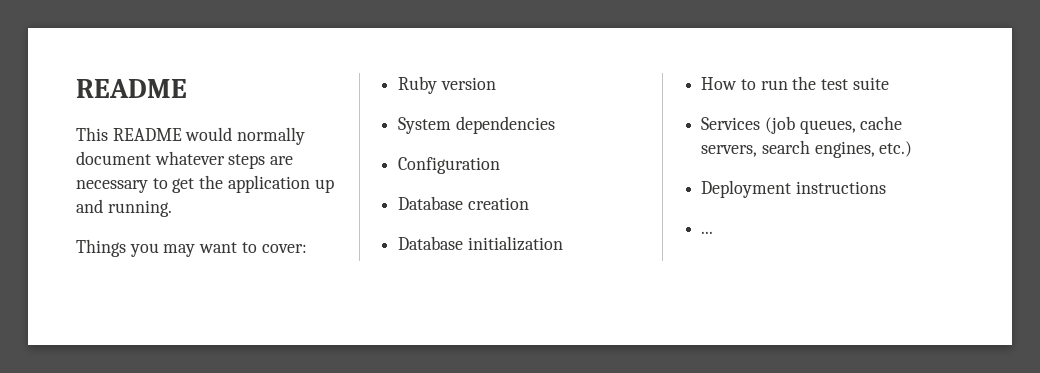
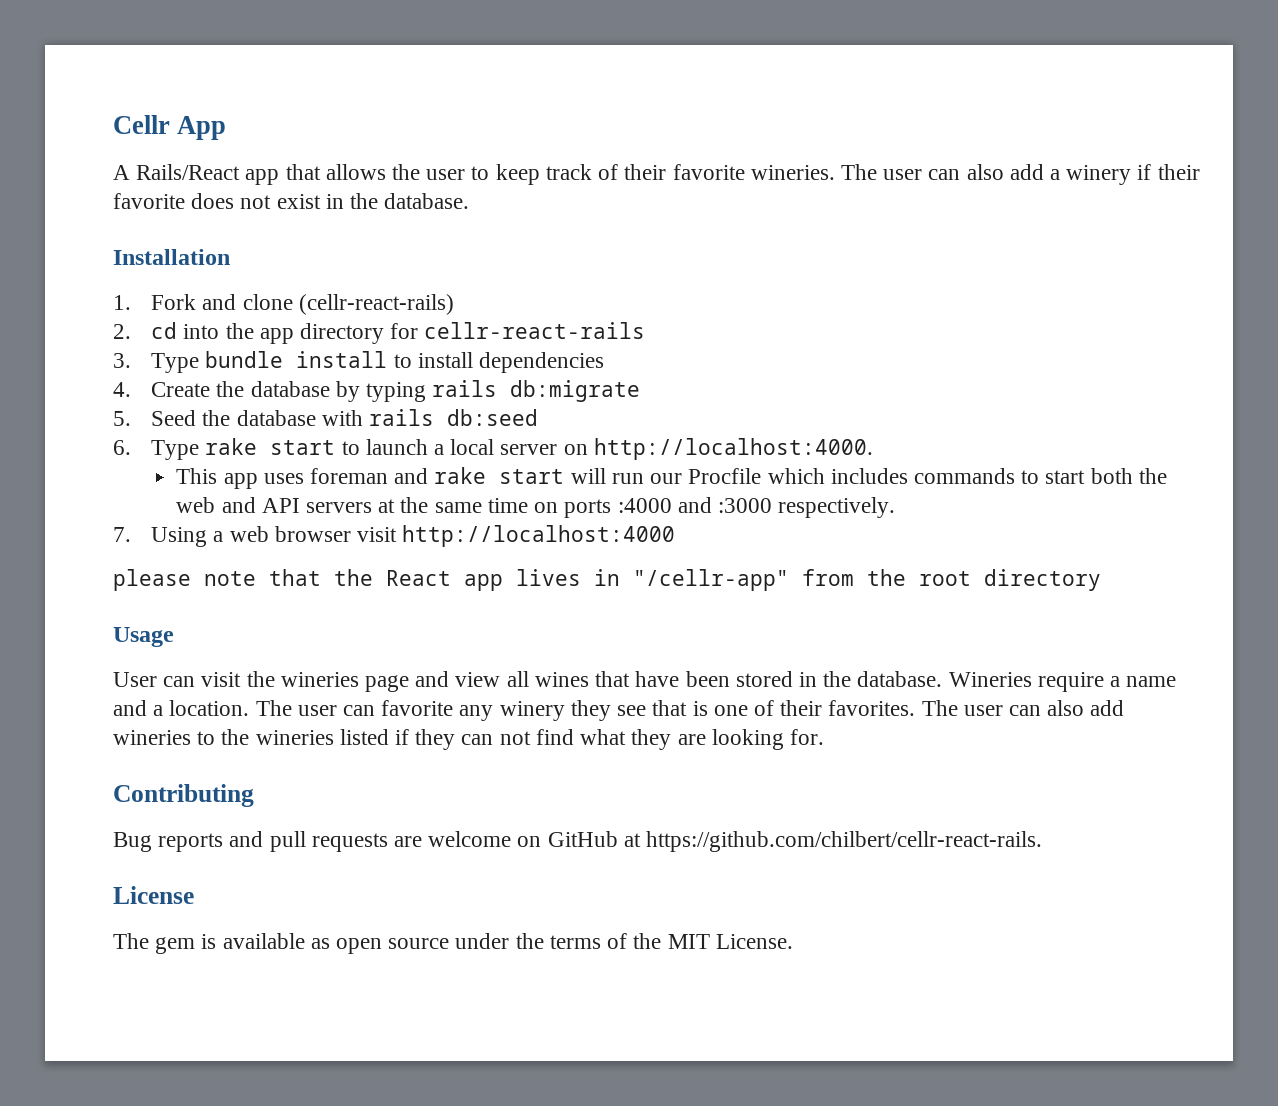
[76,79,187,98] [76,127,306,145] [76,151,294,169] [76,175,334,193] [76,199,172,217] [76,239,307,257] [398,76,496,94] [398,116,555,134] [398,157,501,174] [398,196,529,210] [398,236,563,251] [701,76,889,90] [701,116,903,134] [701,140,913,158] [701,180,886,198] [701,231,714,234] README // This README would normally document whatever steps are necessary to get the application up and running. // Things you may want to cover: // Ruby version // System dependencies // Configuration // Database creation // Database initialization // How to run the test suite // Services (job queues, cache servers, search engines, etc.) // Deployment instructions // ... -> [113,115,227,140] [113,164,1200,185] [113,193,470,209] [113,249,230,265] [113,294,454,315] [113,322,646,344] [113,351,604,373] [113,380,641,402] [113,409,538,426] [113,438,873,460] [176,467,1167,489] [176,497,896,518] [113,525,676,547] [113,569,1101,591] [113,627,174,647] [113,671,1177,692] [113,700,1125,721] [113,729,824,750] [113,784,254,807] [113,831,1043,852] [113,886,194,904] [113,933,793,954] Cellr App // A Rails/React app that allows the user to keep track of their favorite wineries. The user can also add a winery if their favorite does not exist in the database. // Installation // 1. Fork and clone (cellr-react-rails) // 2. cd into the app directory for cellr-react-rails // 3. Type bundle install to install dependencies // 4. Create the database by typing rails db:migrate // 5. Seed the database with rails db:seed // 6. Type rake start to launch a local server on http://localhost:4000. // This app uses foreman and rake start will run our Procfile which includes commands to start both the web and API servers at the same time on ports :4000 and :3000 respectively. // 7. Using a web browser visit http://localhost:4000 // please note that the React app lives in "/cellr-app" from the root directory // Usage // User can visit the wineries page and view all wines that have been stored in the database. Wineries require a name and a location. The user can favorite any winery they see that is one of their favorites. The user can also add wineries to the wineries listed if they can not find what they are looking for. // Contributing // Bug reports and pull requests are welcome on GitHub at https://github.com/chilbert/cellr-react-rails. // License // The gem is available as open source under the terms of the MIT License.

